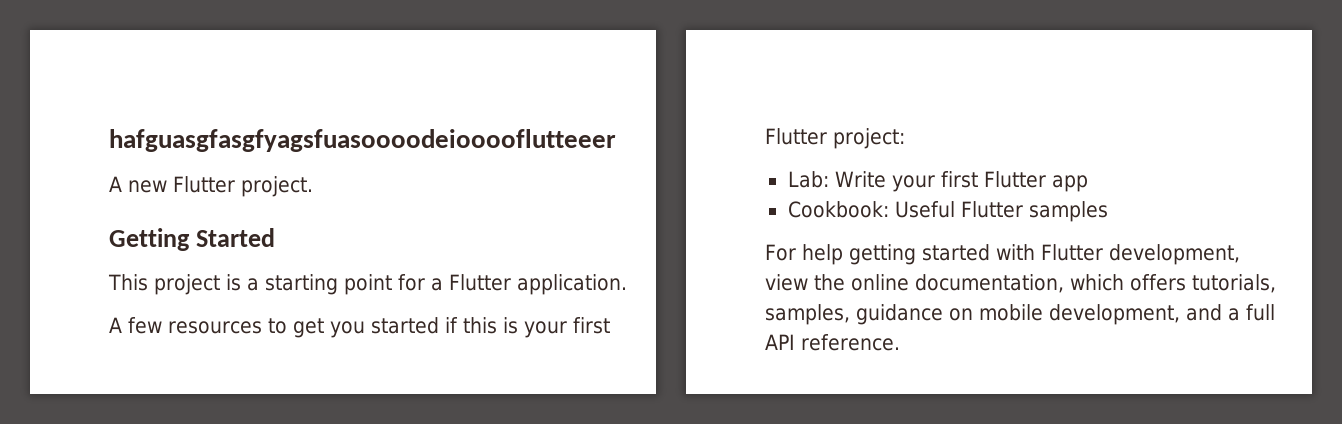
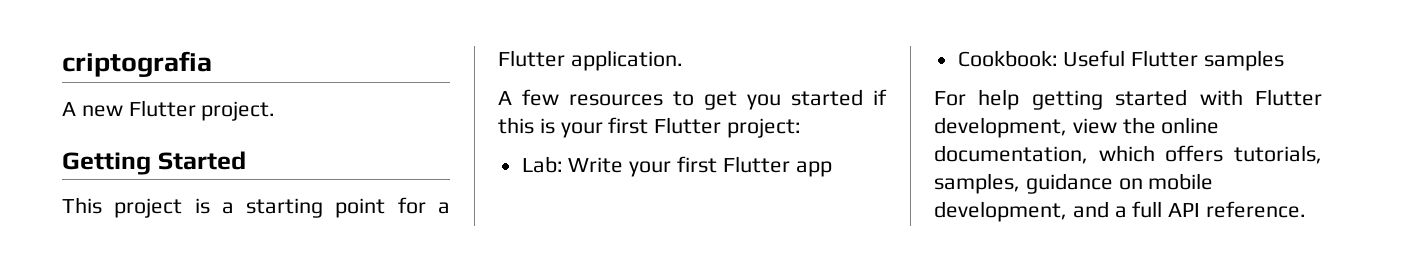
[109,129,616,152] hafguasgfasgfyagsfuasoooodeiooooflutteeer -> [62,51,212,77] criptografia

